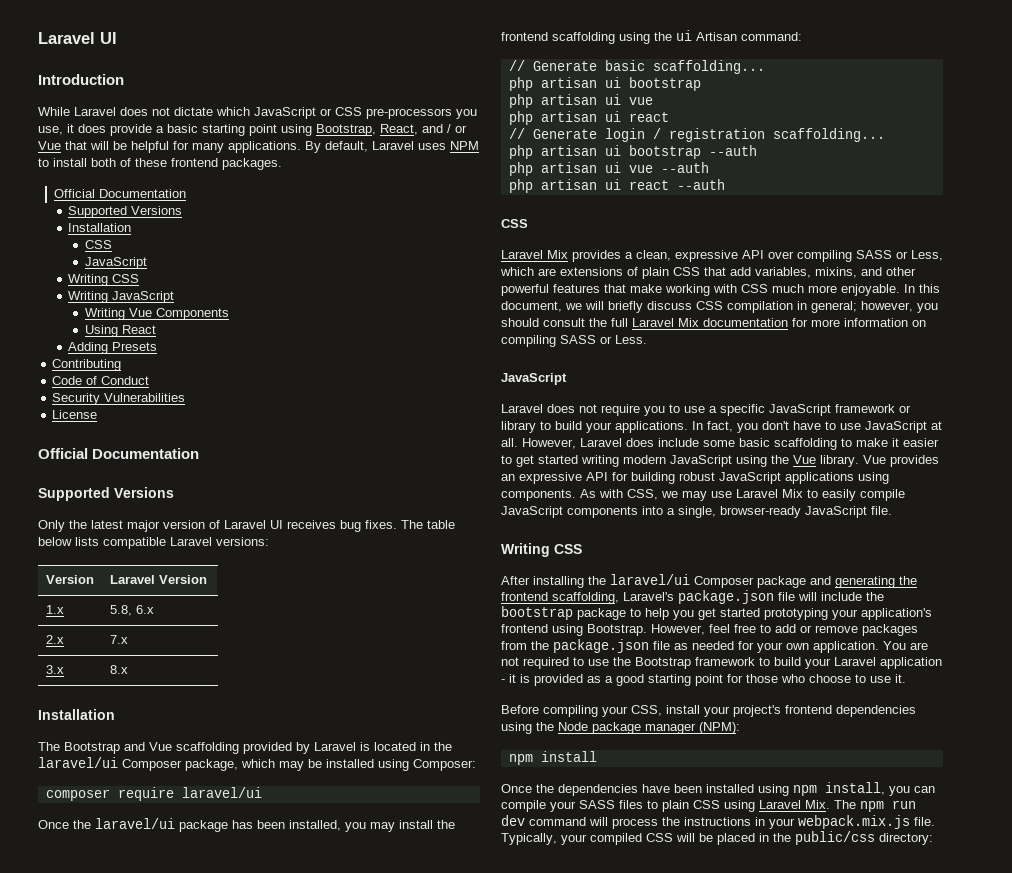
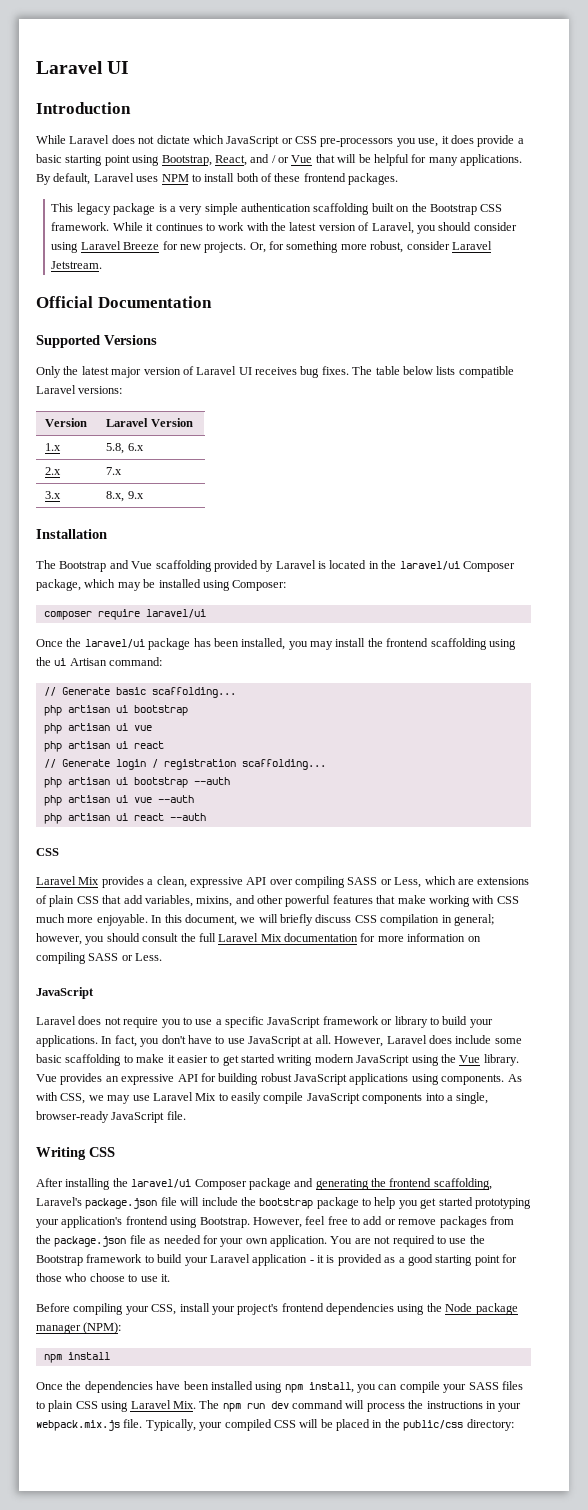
[54,189,187,198] [68,206,183,218] [68,223,132,232] [84,240,112,249] [84,257,147,269] [68,274,140,286] [68,291,175,303] [84,308,229,320] [84,325,156,337] [68,342,158,354] [52,359,122,371] [52,376,150,385] [52,393,186,405] [52,410,98,419] Official Documentation // Supported Versions // Installation // CSS // JavaScript // Writing CSS // Writing JavaScript // Writing Vue Components // Using React // Adding Presets // Contributing // Code of Conduct // Security Vulnerabilities // License -> [51,203,503,215] [51,222,517,234] [51,241,492,253] [51,261,103,269] This legacy package is a very simple authentication scaffolding built on the Bootstrap CSS framework. While it continues to work with the latest version of Laravel, you should consider using Laravel Breeze for new projects. Or, for something more robust, consider Laravel Jetstream.
[109,665,128,674] 8.x -> [106,491,144,502] 8.x, 9.x

